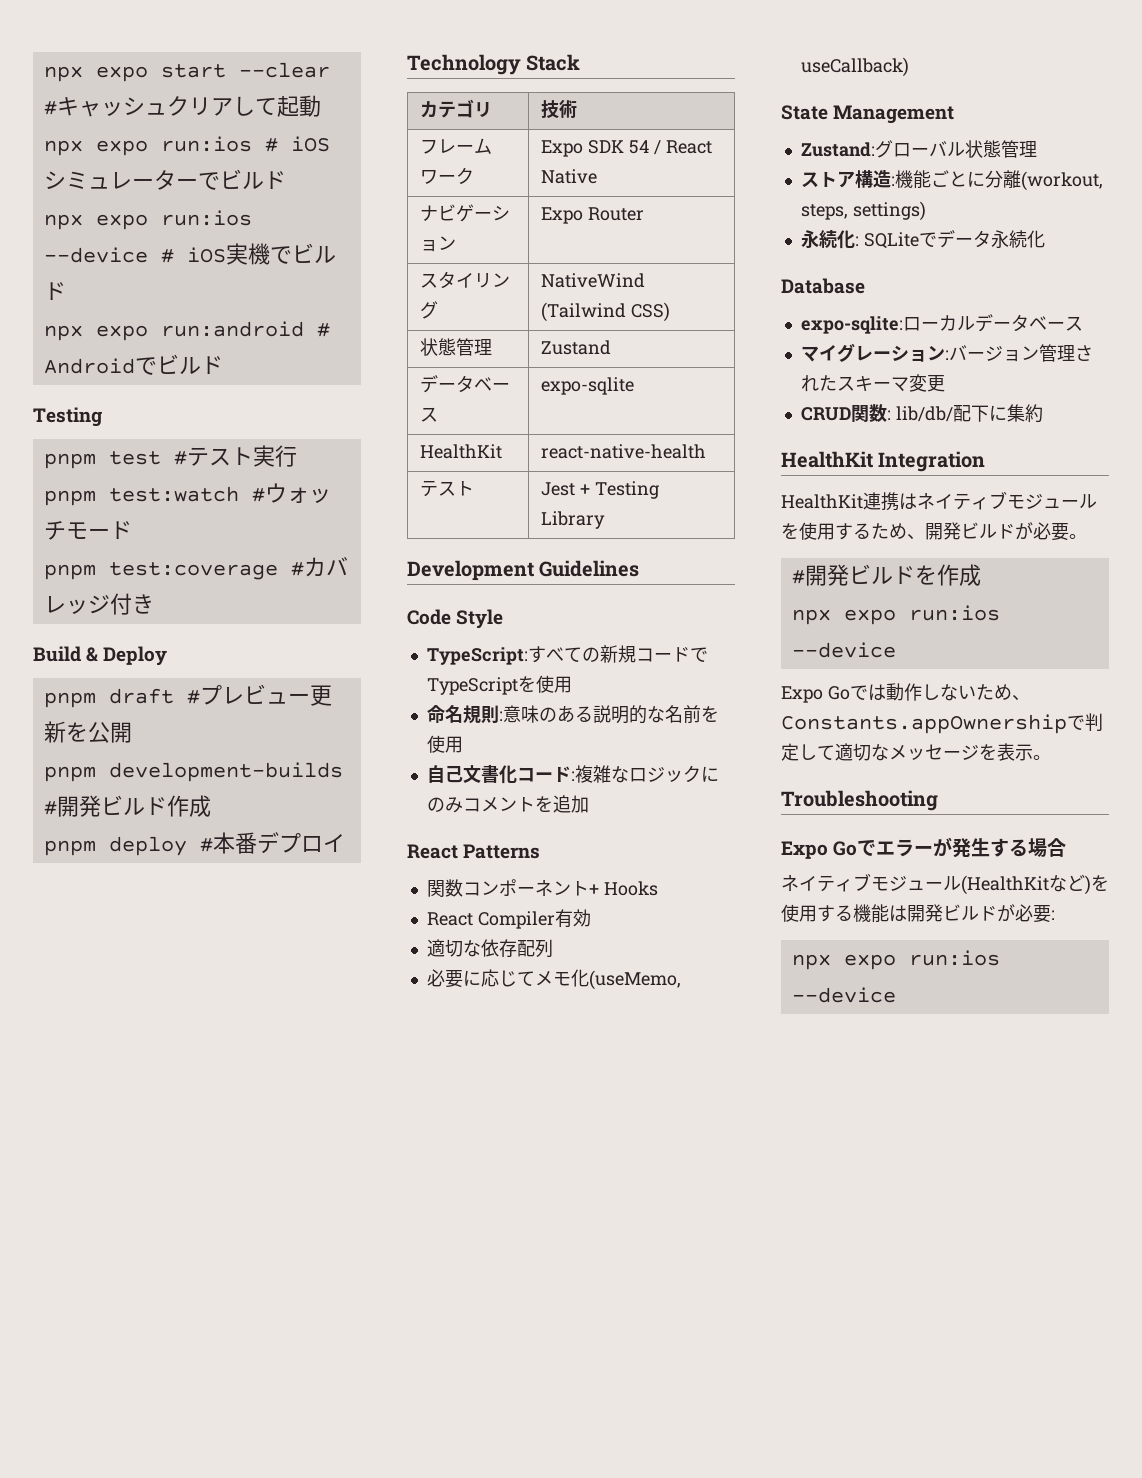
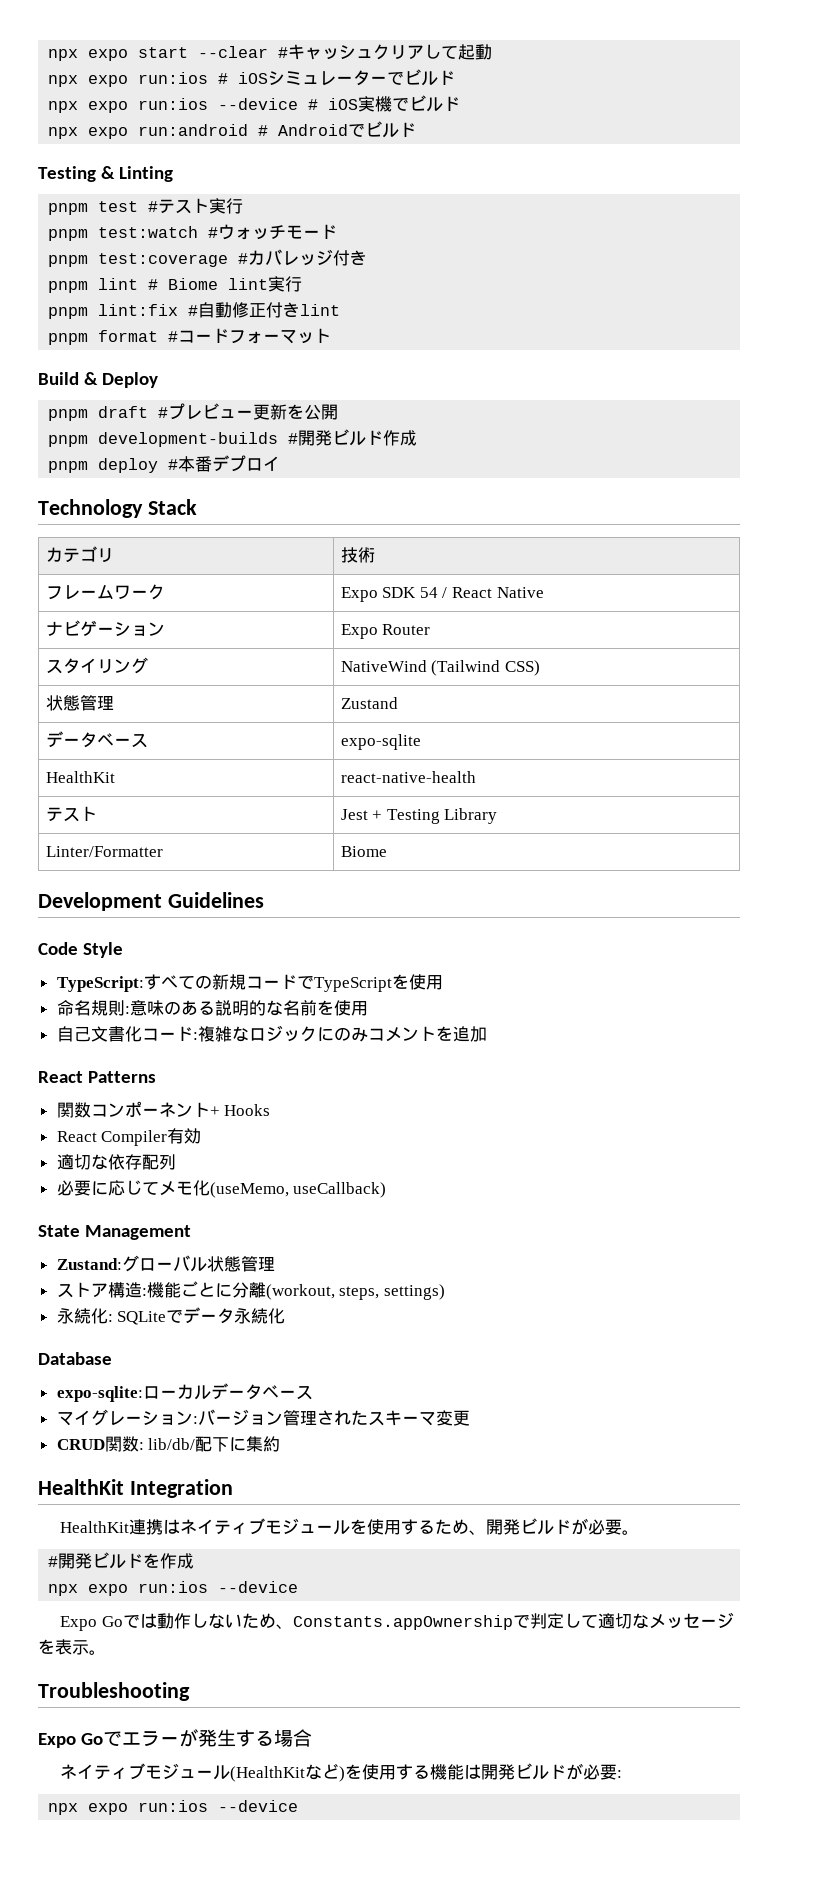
(102, 417) none -> [101,166,174,182] & Linting
(154, 604) none -> [48,276,303,293] [48,302,341,319] [48,328,332,345] // pnpm lint # Biome lint実行 // pnpm lint:fix #自動修正付きlint // pnpm format #コードフォーマット
(606, 520) none -> [45,846,163,857] [340,846,387,857] // Linter/Formatter | Biome

